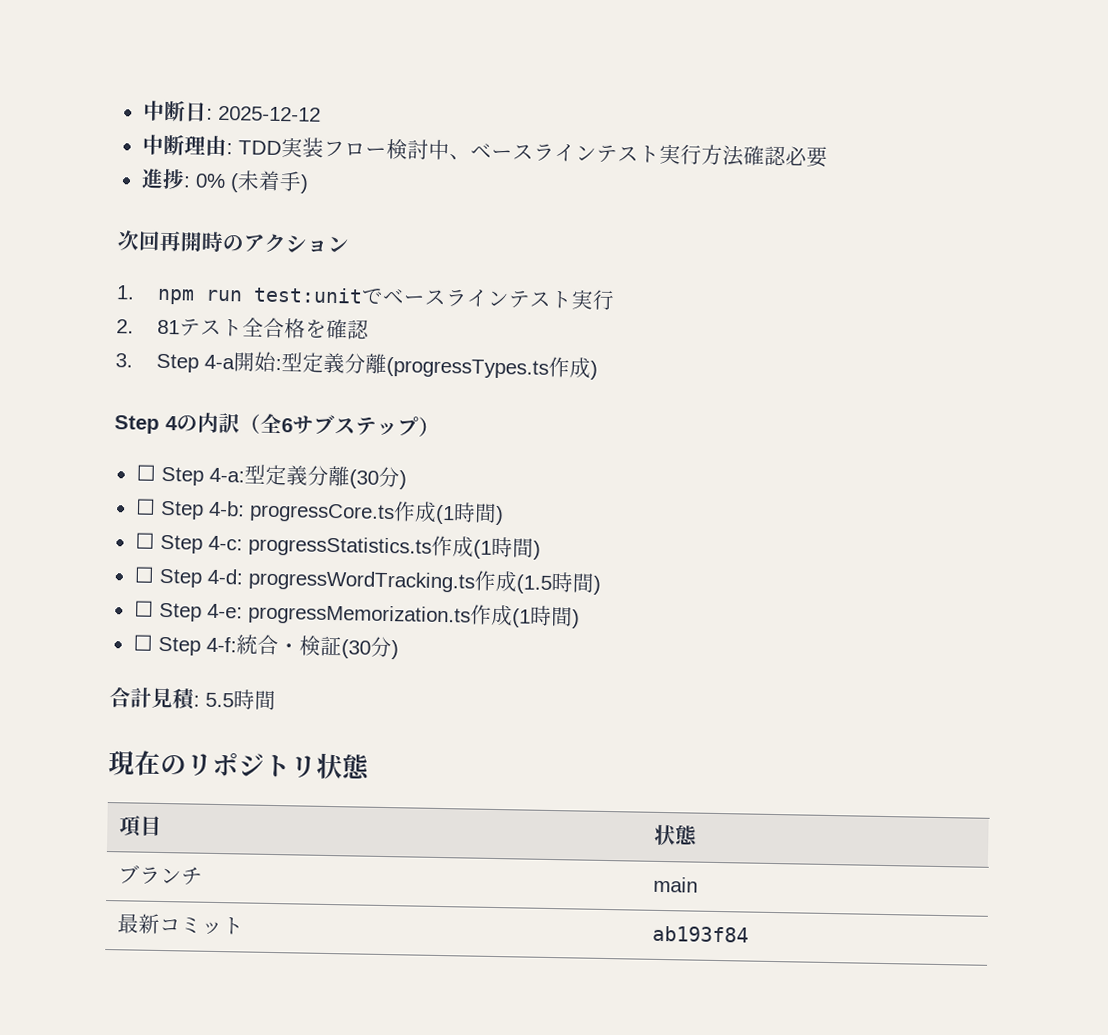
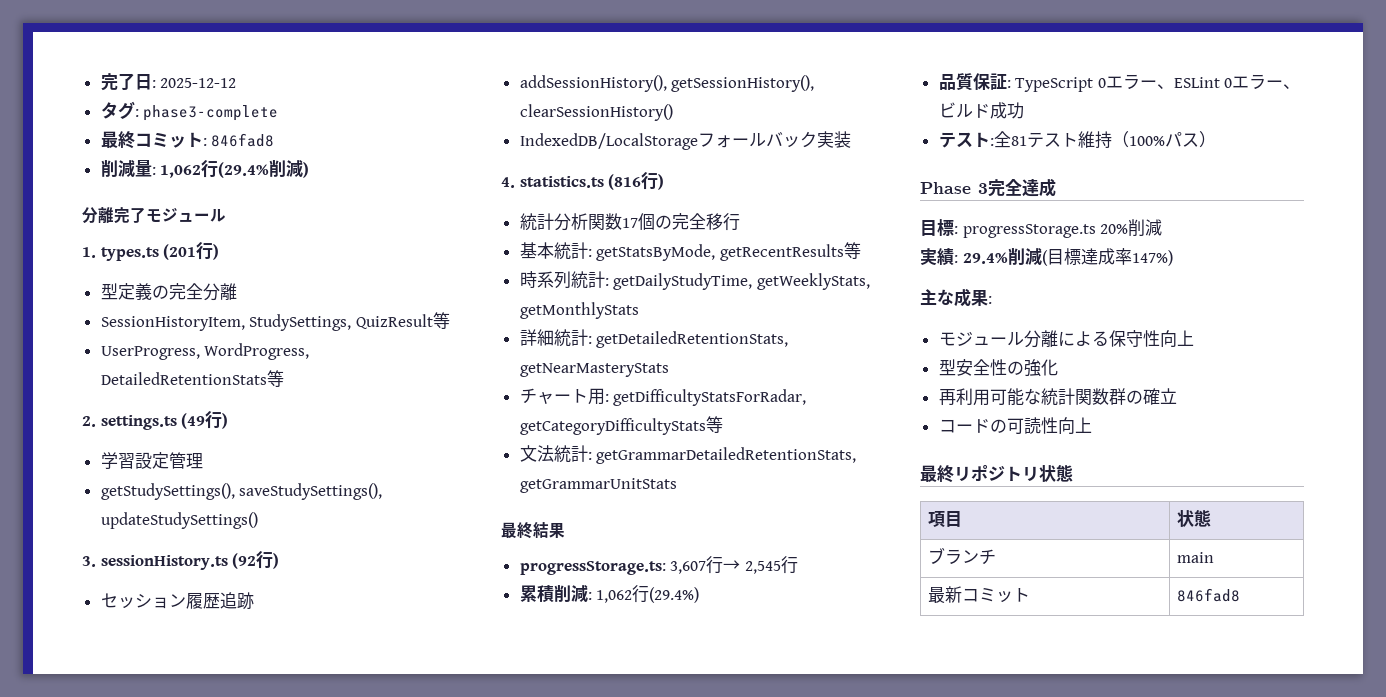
[142,99,186,122] 中断 -> [100,73,135,91] 完了
[141,133,828,168] [140,168,309,194] [117,230,350,254] [116,285,615,311] [116,317,370,340] [115,351,598,380] [114,412,440,437] [135,464,407,490] [134,498,504,526] [134,532,541,560] [133,566,601,595] [133,600,580,629] [132,634,399,660] [109,687,276,711] [108,750,187,776] 中断理由: TDD実装フロー検討中、ベースラインテスト実行方法確認必要 // 進捗: 0% (未着手) // 次回再開時のアクション // 1. npm run test:unitでベースラインテスト実行 // 2. 81テスト全合格を確認 // 3. Step 4-a開始:型定義分離(progressTypes.ts作成) // Step 4の内訳（全6サブステップ） // ☐ Step 4-a:型定義分離(30分) // ☐ Step 4-b: progressCore.ts作成(1時間) // ☐ Step 4-c: progressStatistics.ts作成(1時間) // ☐ Step 4-d: progressWordTracking.ts作成(1.5時間) // ☐ Step 4-e: progressMemorization.ts作成(1時間) // ☐ Step 4-f:統合・検証(30分) // 合計見積: 5.5時間 // 現在の -> [100,101,279,121] [100,131,275,149] [100,160,310,178] [82,207,226,224] [82,242,220,261] [100,283,237,301] [100,312,450,331] [100,343,310,360] [100,370,284,387] [82,411,229,430] [100,452,203,469] [100,483,383,500] [100,512,258,529] [82,551,280,570] [100,592,254,610] [519,75,815,92] [519,104,673,121] [519,131,851,150] [501,172,665,190] [519,213,740,231] [519,242,861,261] [519,271,870,290] [519,302,639,319] [519,329,789,348] [519,363,669,377] [519,388,807,406] [519,416,723,435] [519,445,857,464] [519,478,677,493] [501,521,565,539] [519,556,798,575] [519,585,700,603] [938,73,1301,92] [938,102,1024,119] [938,131,1216,149] [920,178,1056,197] [920,219,1163,238] [920,248,1173,266] [920,288,992,307] [938,330,1194,348] [938,359,1058,377] [938,388,1177,406] [938,417,1092,434] [920,465,954,483] タグ: phase3-complete // 最終コミット: 846fad8 // 削減量: 1,062行(29.4%削減) // 分離完了モジュール // 1. types.ts (201行) // 型定義の完全分離 // SessionHistoryItem, StudySettings, QuizResult等 // UserProgress, WordProgress, DetailedRetentionStats等 // 2. settings.ts (49行) // 学習設定管理 // getStudySettings(), saveStudySettings(), updateStudySettings() // 3. sessionHistory.ts (92行) // セッション履歴追跡 // addSessionHistory(), getSessionHistory(), clearSessionHistory() // IndexedDB/LocalStorageフォールバック実装 // 4. statistics.ts (816行) // 統計分析関数17個の完全移行 // 基本統計: getStatsByMode, getRecentResults等 // 時系列統計: getDailyStudyTime, getWeeklyStats, getMonthlyStats // 詳細統計: getDetailedRetentionStats, getNearMasteryStats // チャート用: getDifficultyStatsForRadar, getCategoryDifficultyStats等 // 文法統計: getGrammarDetailedRetentionStats, getGrammarUnitStats // 最終結果 // progressStorage.ts: 3,607行→ 2,545行 // 累積削減: 1,062行(29.4%) // 品質保証: TypeScript 0エラー、ESLint 0エラー、ビルド成功 // テスト:全81テスト維持（100%パス） // Phase 3完全達成 // 目標: progressStorage.ts 20%削減 // 実績: 29.4%削減(目標達成率147%) // 主な成果: // モジュール分離による保守性向上 // 型安全性の強化 // 再利用可能な統計関数群の確立 // コードの可読性向上 // 最終
[651,925,749,943] ab193f84 -> [1176,588,1240,602] 846fad8

